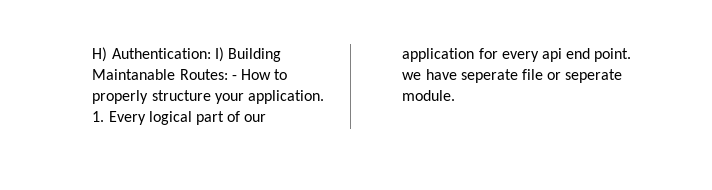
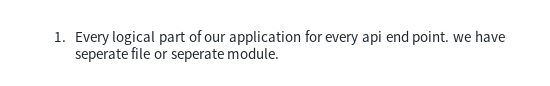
[92,47,281,62] [92,69,288,80] [92,90,324,104] H) Authentication: I) Building Maintanable Routes: - How to properly structure your application. -> (53, 37) none

